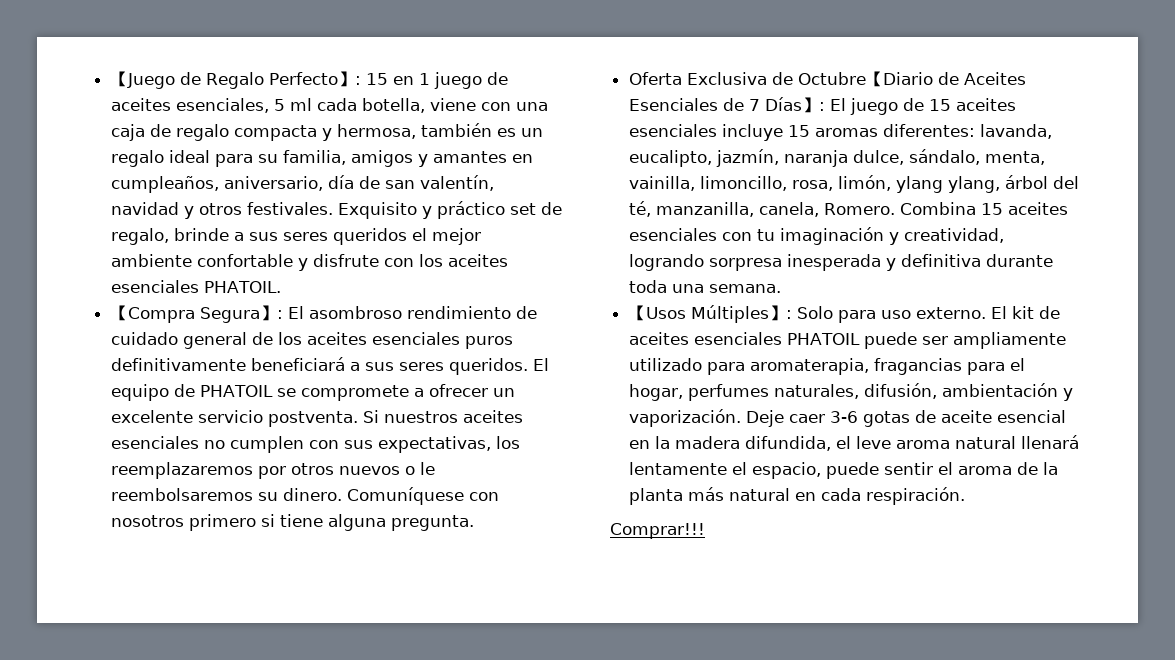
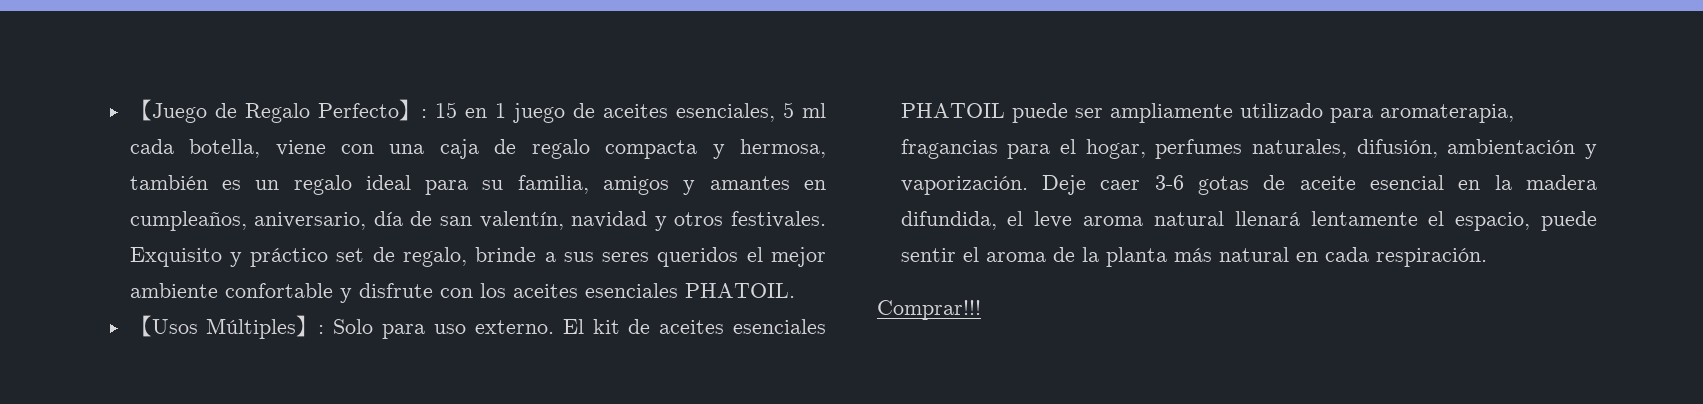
[110,305,537,323] [110,332,513,349] [110,357,549,375] [110,384,515,401] [110,410,523,427] [110,436,520,453] [110,462,435,479] [110,487,499,505] [110,514,474,531] [628,71,1026,87] [628,97,1016,115] [628,124,1052,141] [628,149,1045,167] [628,175,1079,193] [628,201,1068,217] [628,227,1004,245] [628,254,1053,271] [628,280,781,293] // 【Compra Segura】: El asombroso rendimiento de cuidado general de los aceites esenciales puros definitivamente beneficiará a sus seres queridos. El equipo de PHATOIL se compromete a ofrecer un excelente servicio postventa. Si nuestros aceites esenciales no cumplen con sus expectativas, los reemplazaremos por otros nuevos o le reembolsaremos su dinero. Comuníquese con nosotros primero si tiene alguna pregunta. // Oferta Exclusiva de Octubre【Diario de Aceites Esenciales de 7 Días】: El juego de 15 aceites esenciales incluye 15 aromas diferentes: lavanda, eucalipto, jazmín, naranja dulce, sándalo, menta, vainilla, limoncillo, rosa, limón, ylang ylang, árbol del té, manzanilla, canela, Romero. Combina 15 aceites esenciales con tu imaginación y creatividad, logrando sorpresa inesperada y definitiva durante toda una semana. -> (795, 290) none

